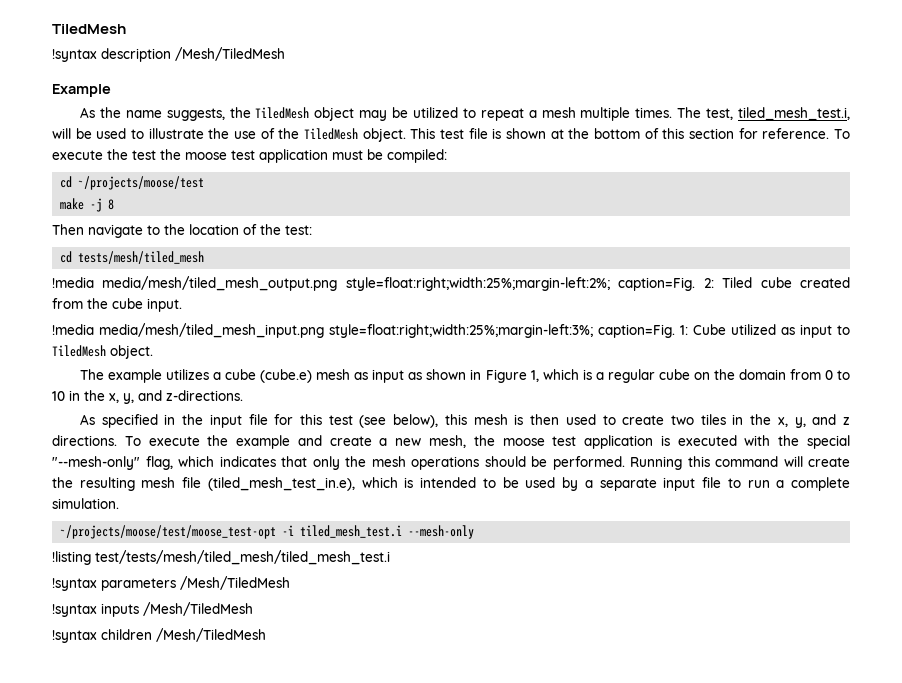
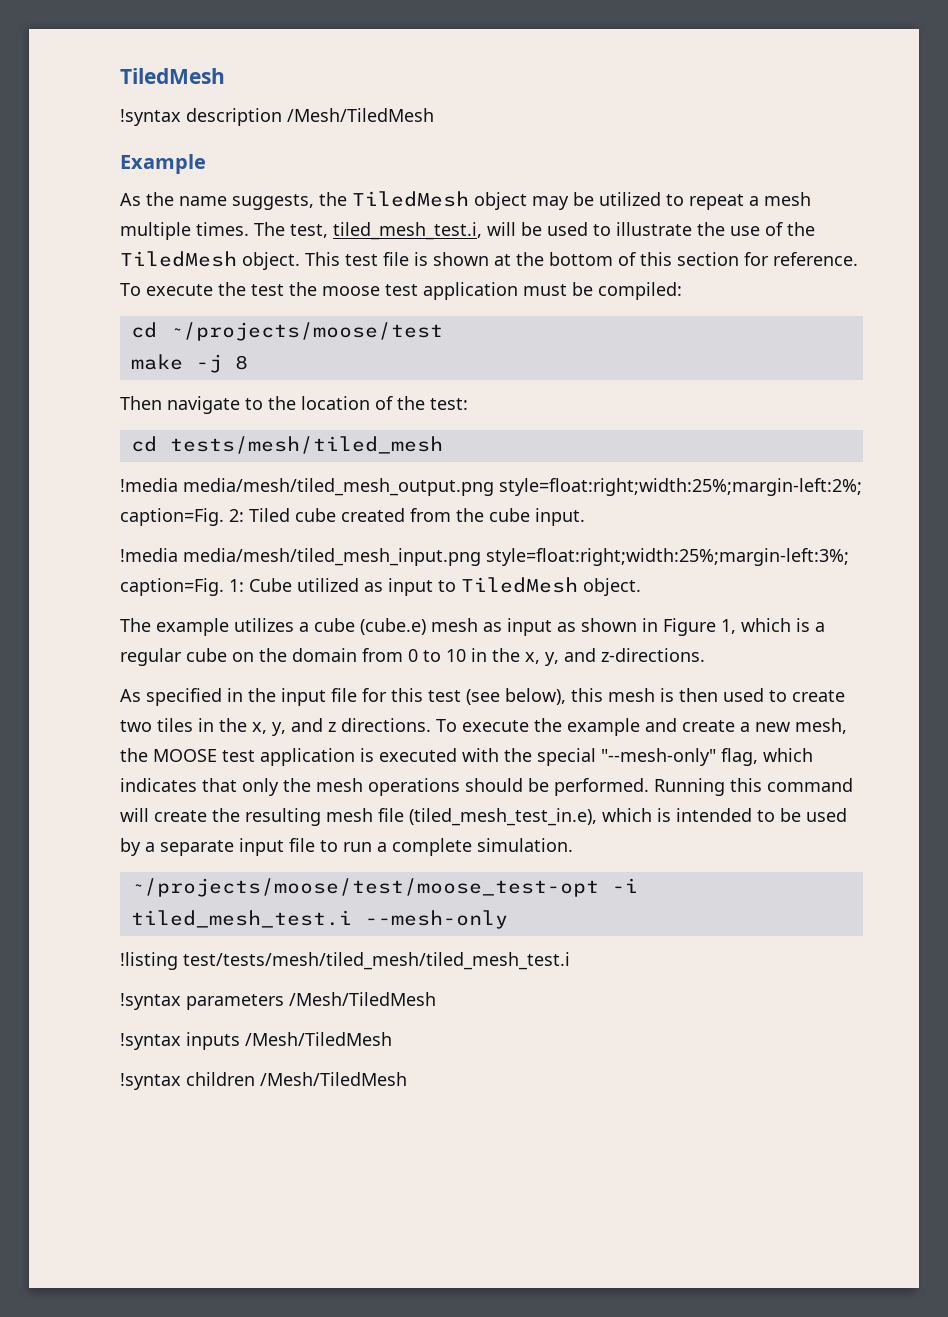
[502,438,545,446] moose -> [153,749,217,762] MOOSE

